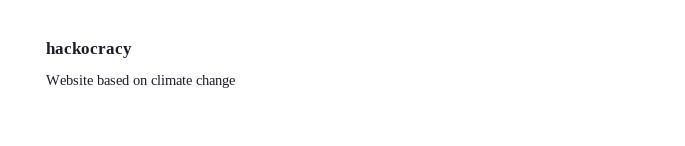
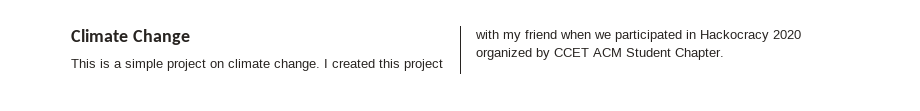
[46,42,132,58] [46,75,235,88] hackocracy // Website based on climate change -> [71,29,190,45] [71,59,443,71] [475,30,801,42] [476,48,724,60] Climate Change // This is a simple project on climate change. I created this project with my friend when we participated in Hackocracy 2020 organized by CCET ACM Student Chapter.

